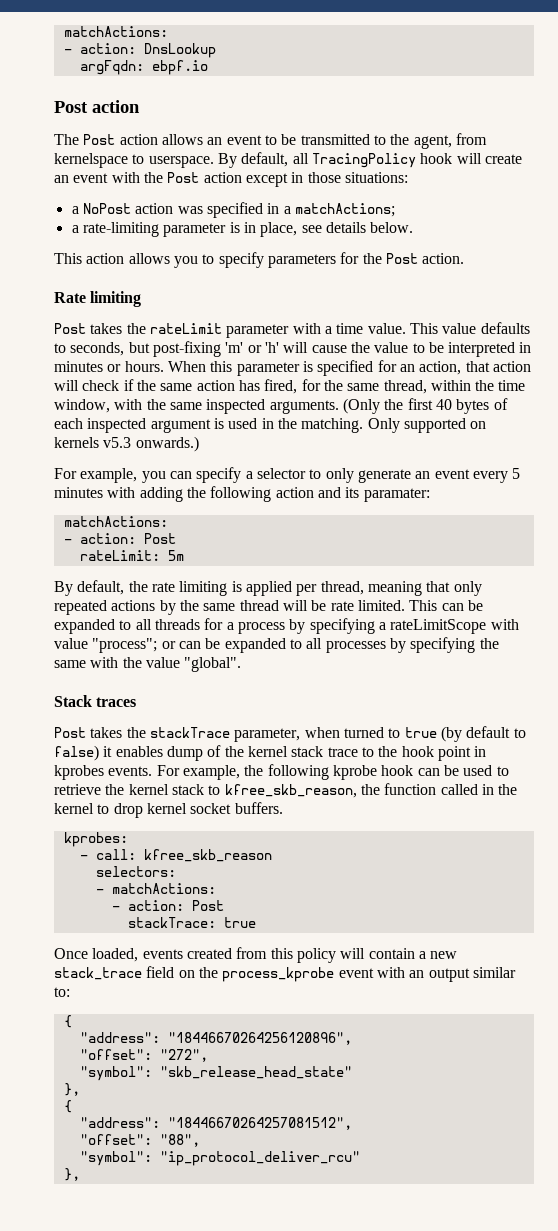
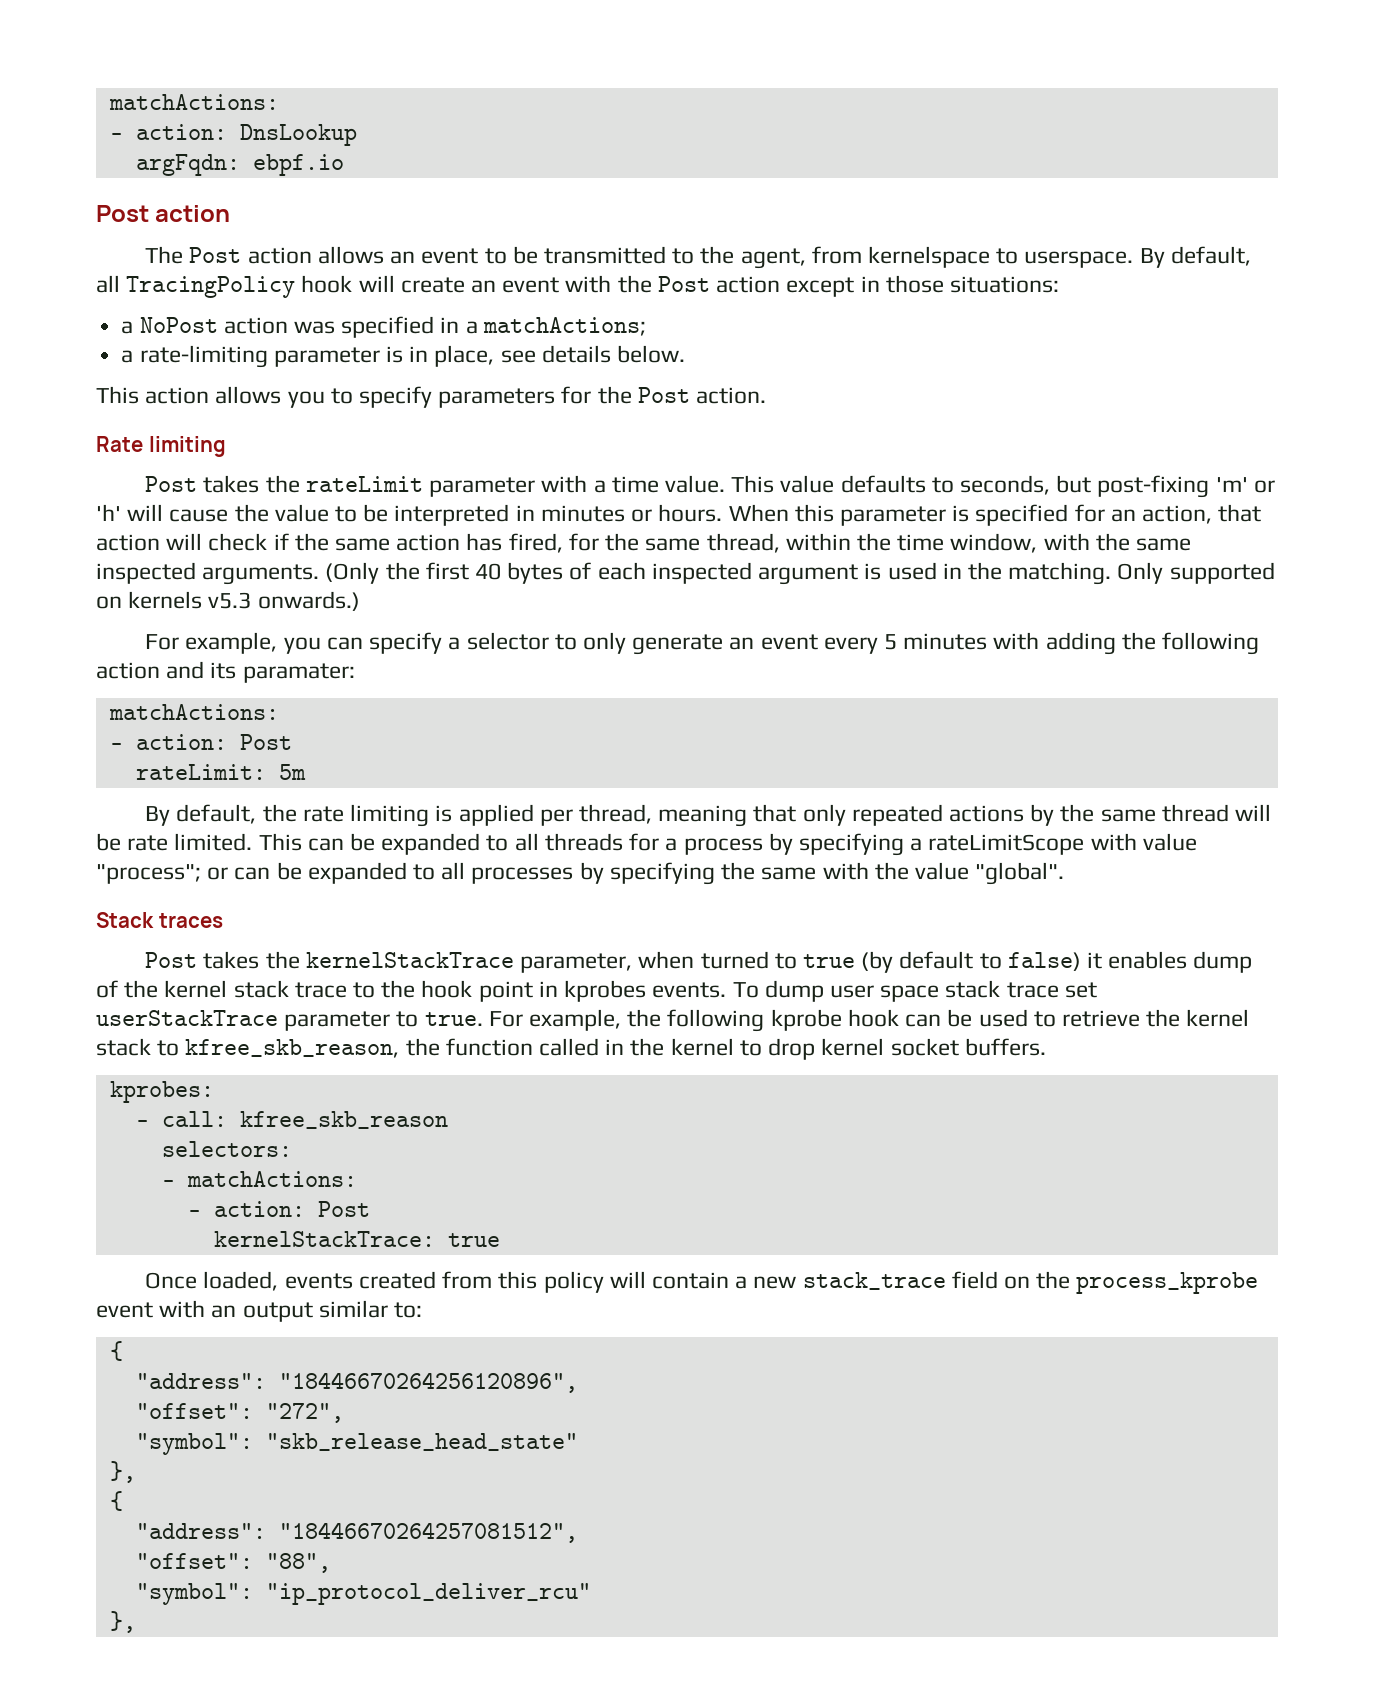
[149,727,230,738] stackTrace -> [305,952,514,968] kernelStackTrace
(153, 771) none -> [732,980,1097,1002] [96,1010,483,1031] To dump user space stack trace set userStackTrace parameter to true.
[127,917,216,928] stackTrace: -> [213,1231,435,1247] kernelStackTrace:

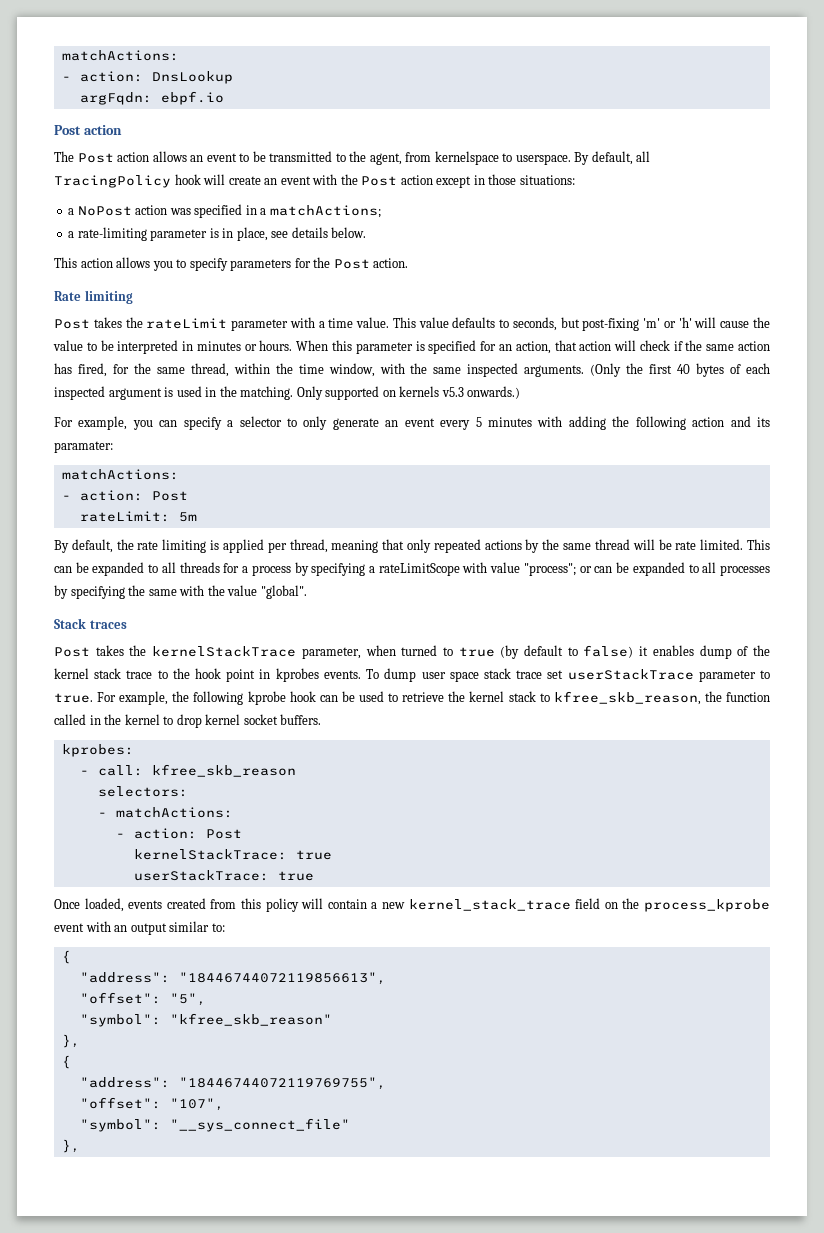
(500, 1240) none -> [133,870,314,881] // userStackTrace: true
[802,1272,946,1290] stack_trace -> [408,899,571,911] kernel_stack_trace
[278,1372,578,1393] [135,1403,344,1423] [135,1433,578,1455] "18446670264256120896", // "offset": "272", // "symbol": "skb_release_head_state" -> [178,972,386,985] [79,992,206,1006] [79,1013,332,1027] "18446744072119856613", // "offset": "5", // "symbol": "kfree_skb_reason"
[278,1522,578,1543] [135,1553,331,1573] [135,1583,591,1605] "18446670264257081512", // "offset": "88", // "symbol": "ip_protocol_deliver_rcu" -> [178,1077,386,1090] [79,1097,224,1111] [79,1118,350,1132] "18446744072119769755", // "offset": "107", // "symbol": "__sys_connect_file"

